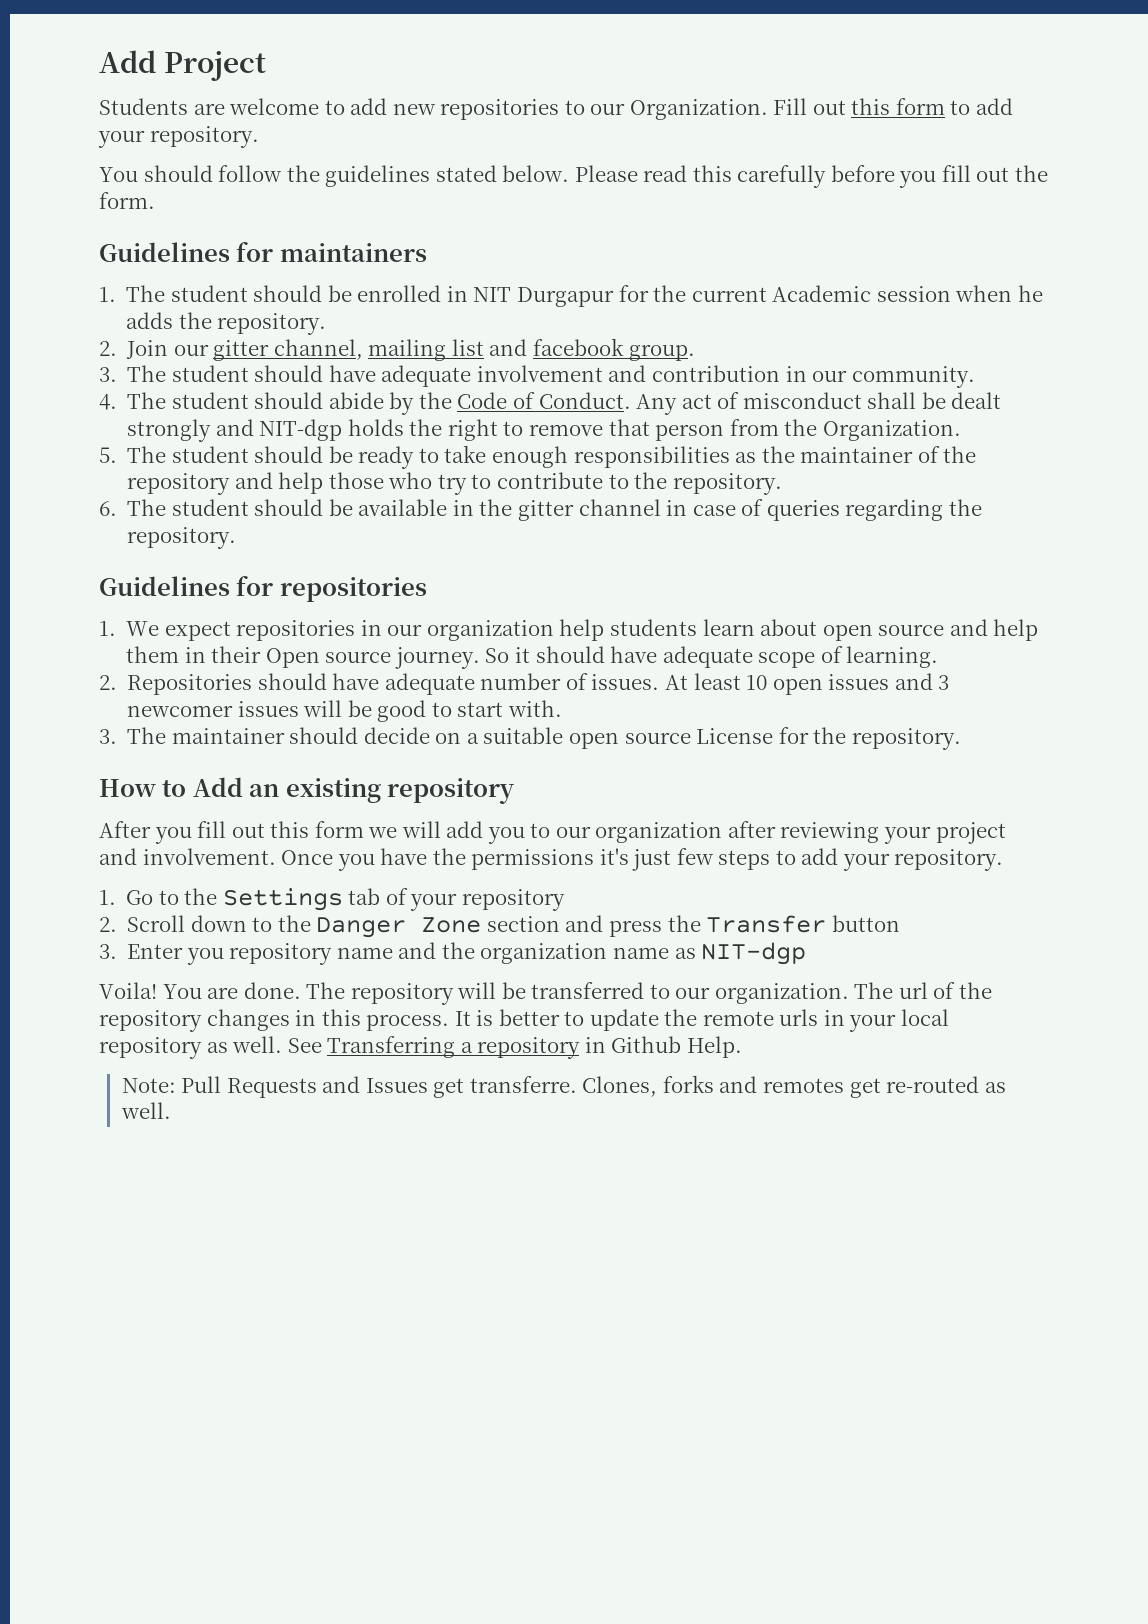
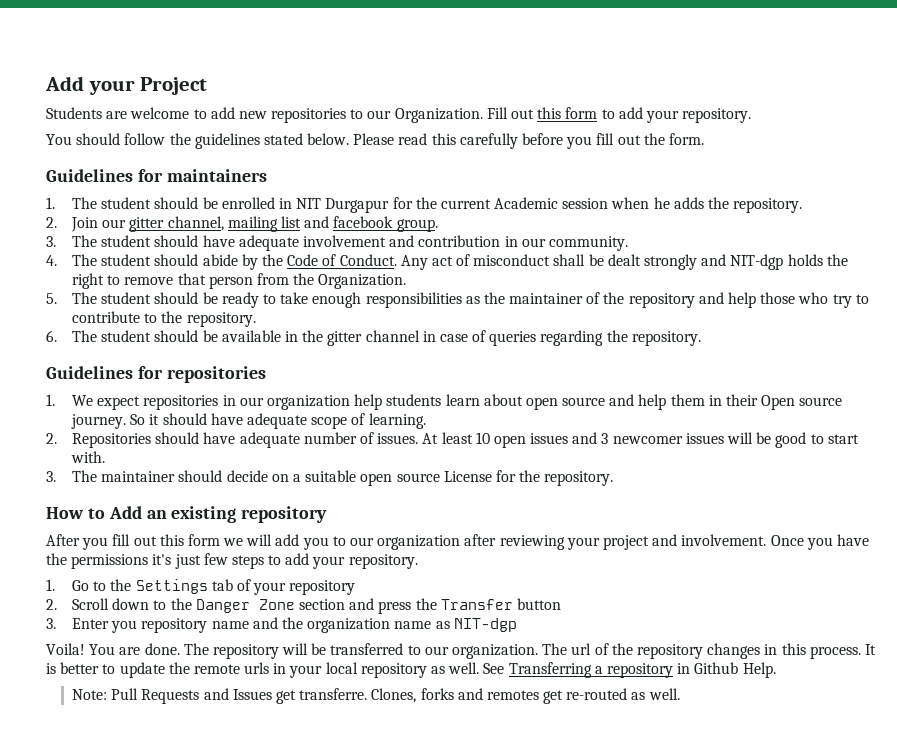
[99,50,156,73] Add -> [45,76,135,95] Add your

